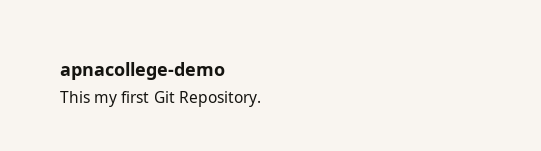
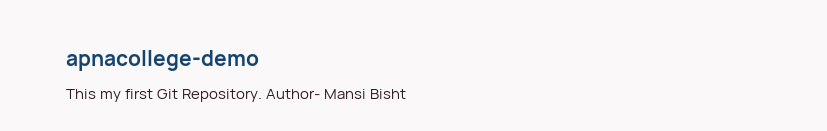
(261, 99) none -> [266,89,407,99] Author- Mansi Bisht

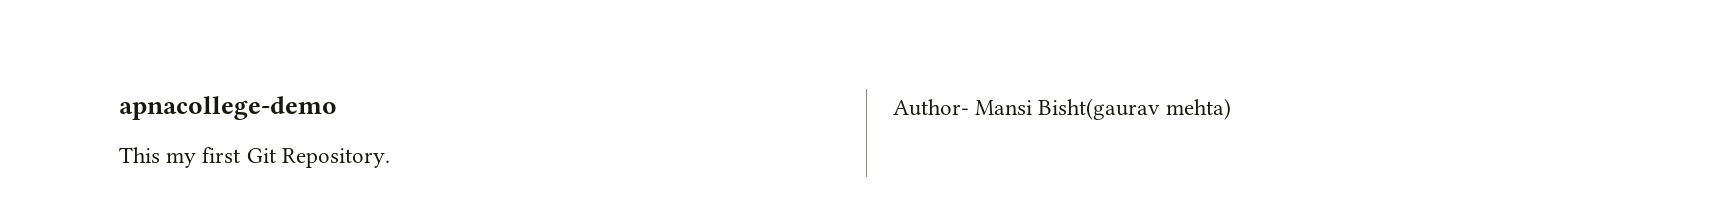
(263, 95) none -> (390, 158) //
[370,89,407,99] Bisht -> [1038,98,1231,120] Bisht(gaurav mehta)

